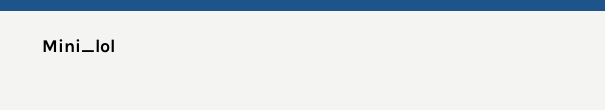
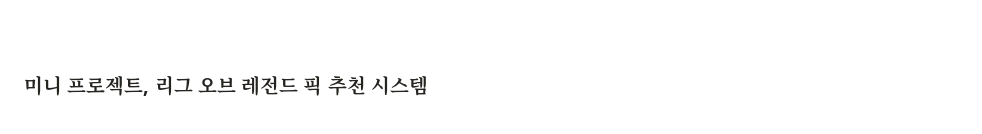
[42,39,115,53] Mini_lol -> [24,75,428,96] 미니 프로젝트, 리그 오브 레전드 픽 추천 시스템

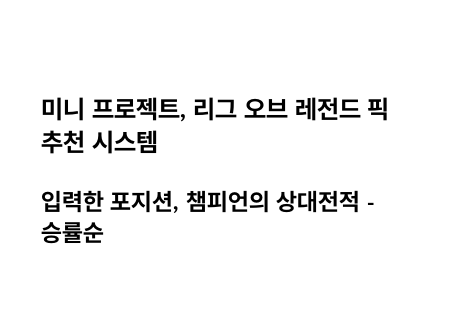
(428, 85) none -> [41,190,374,214] [41,222,104,244] // 입력한 포지션, 챔피언의 상대전적 - 승률순

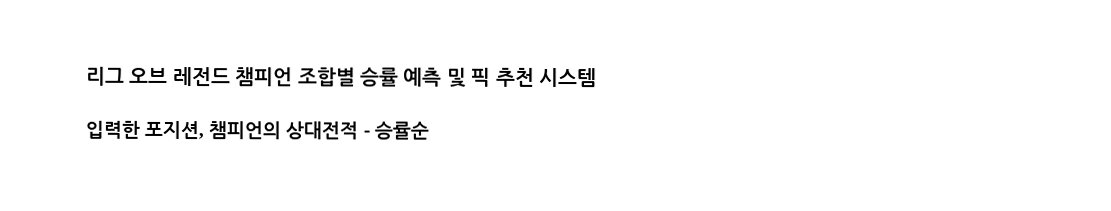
[41,97,186,122] 미니 프로젝트, -> (86, 76) none
(361, 109) none -> [235,67,467,88] 챔피언 조합별 승률 예측 및

